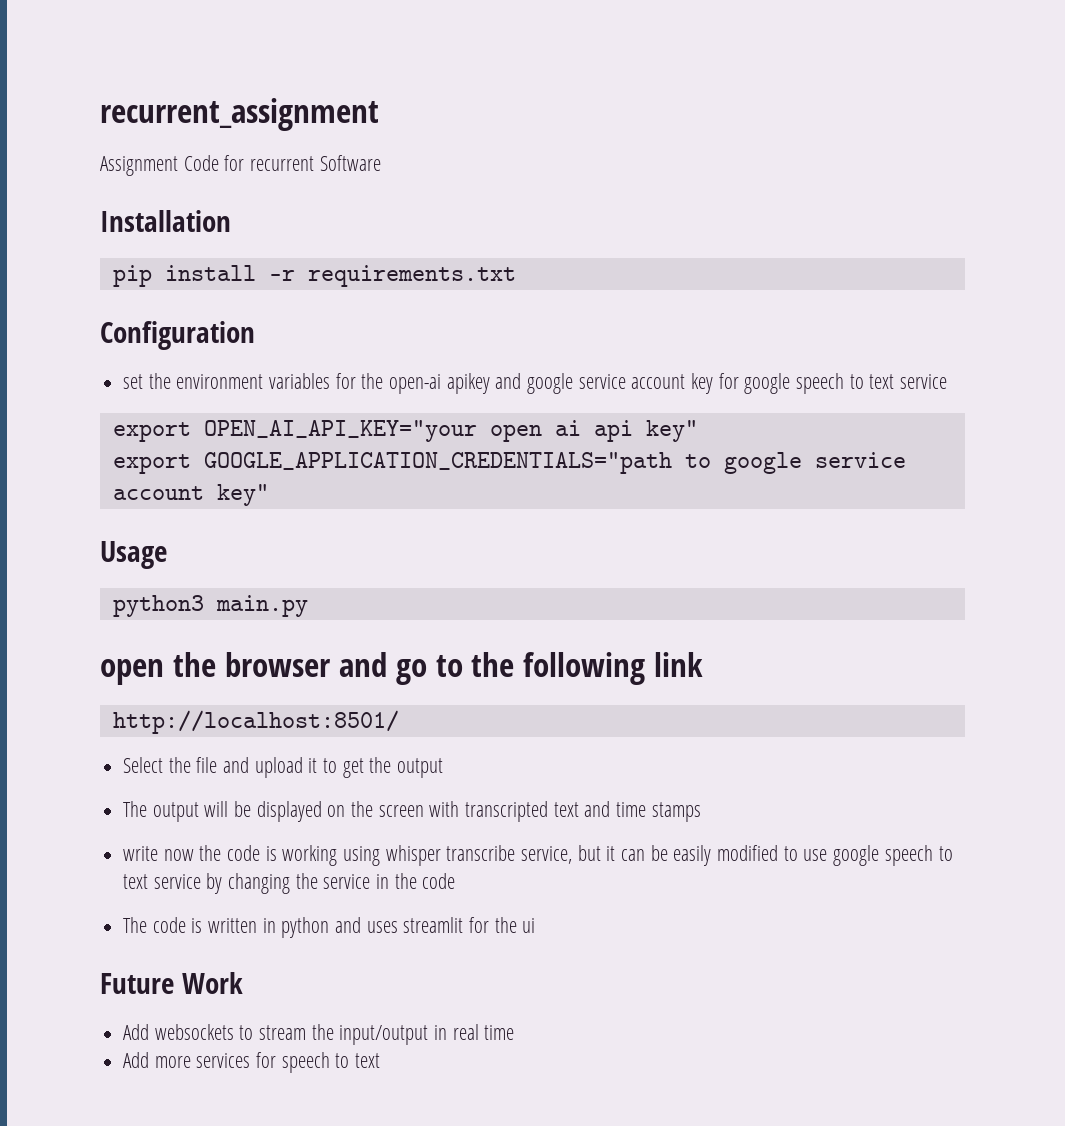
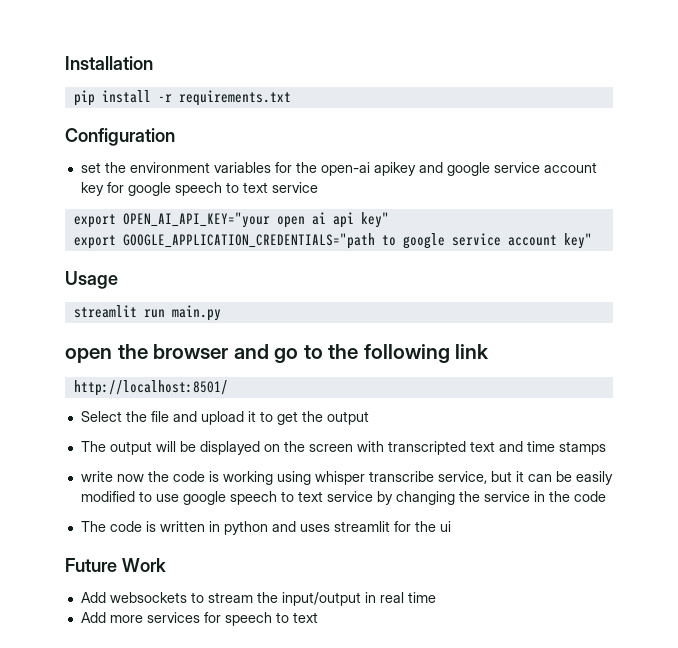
[100,98,379,131] [100,155,381,176] recurrent_assignment // Assignment Code for recurrent Software // -> (65, 63) none
[112,595,204,617] python3 -> [73,305,165,318] streamlit run

